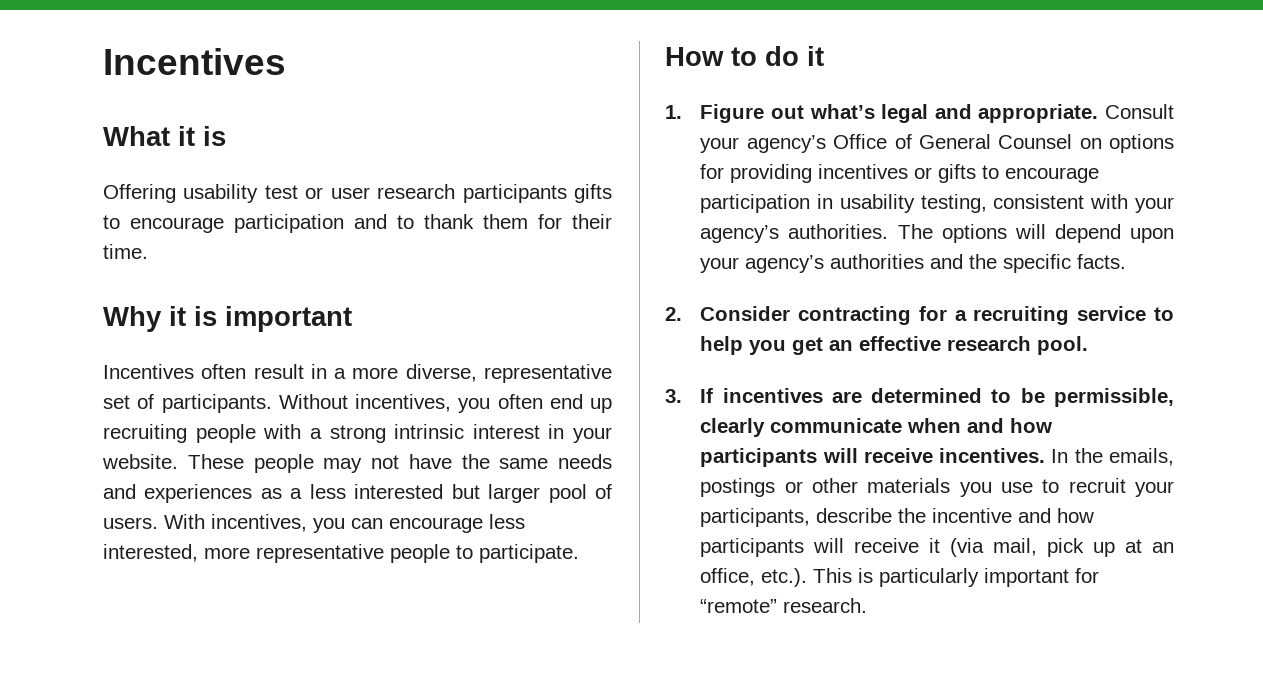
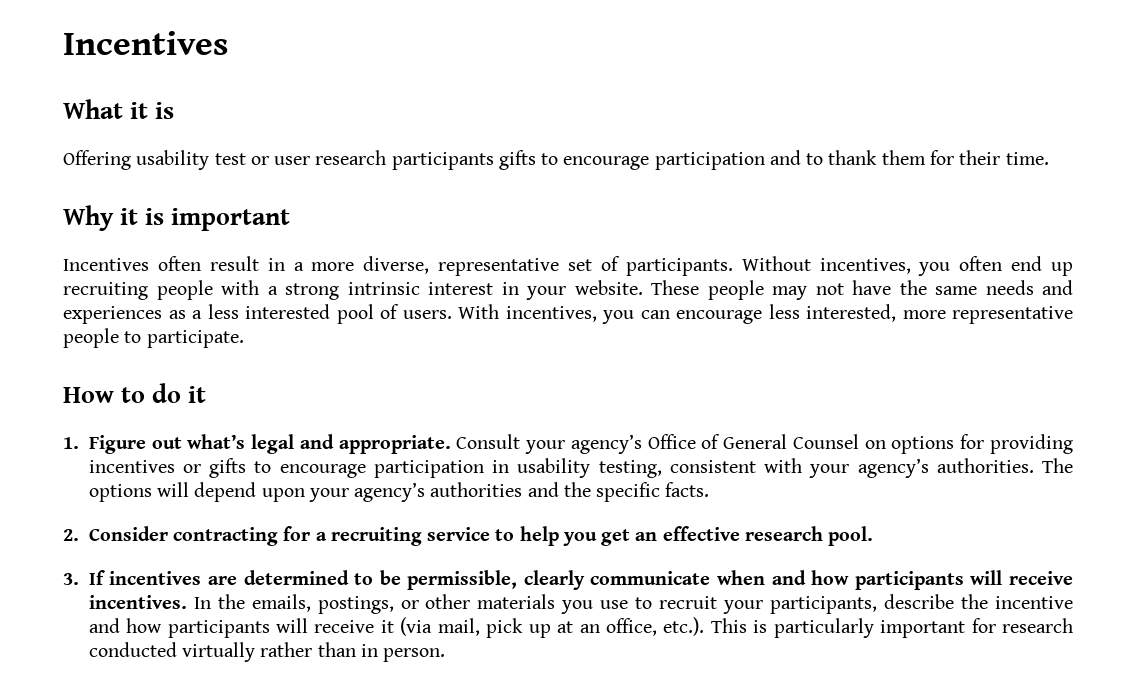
[451,484,541,503] but larger -> (330, 311) none
[700,478,776,497] postings -> [317,596,394,614] postings,
[700,598,868,613] “remote” research. -> [1002,618,1074,633] [88,642,446,662] research conducted virtually rather than in person.

